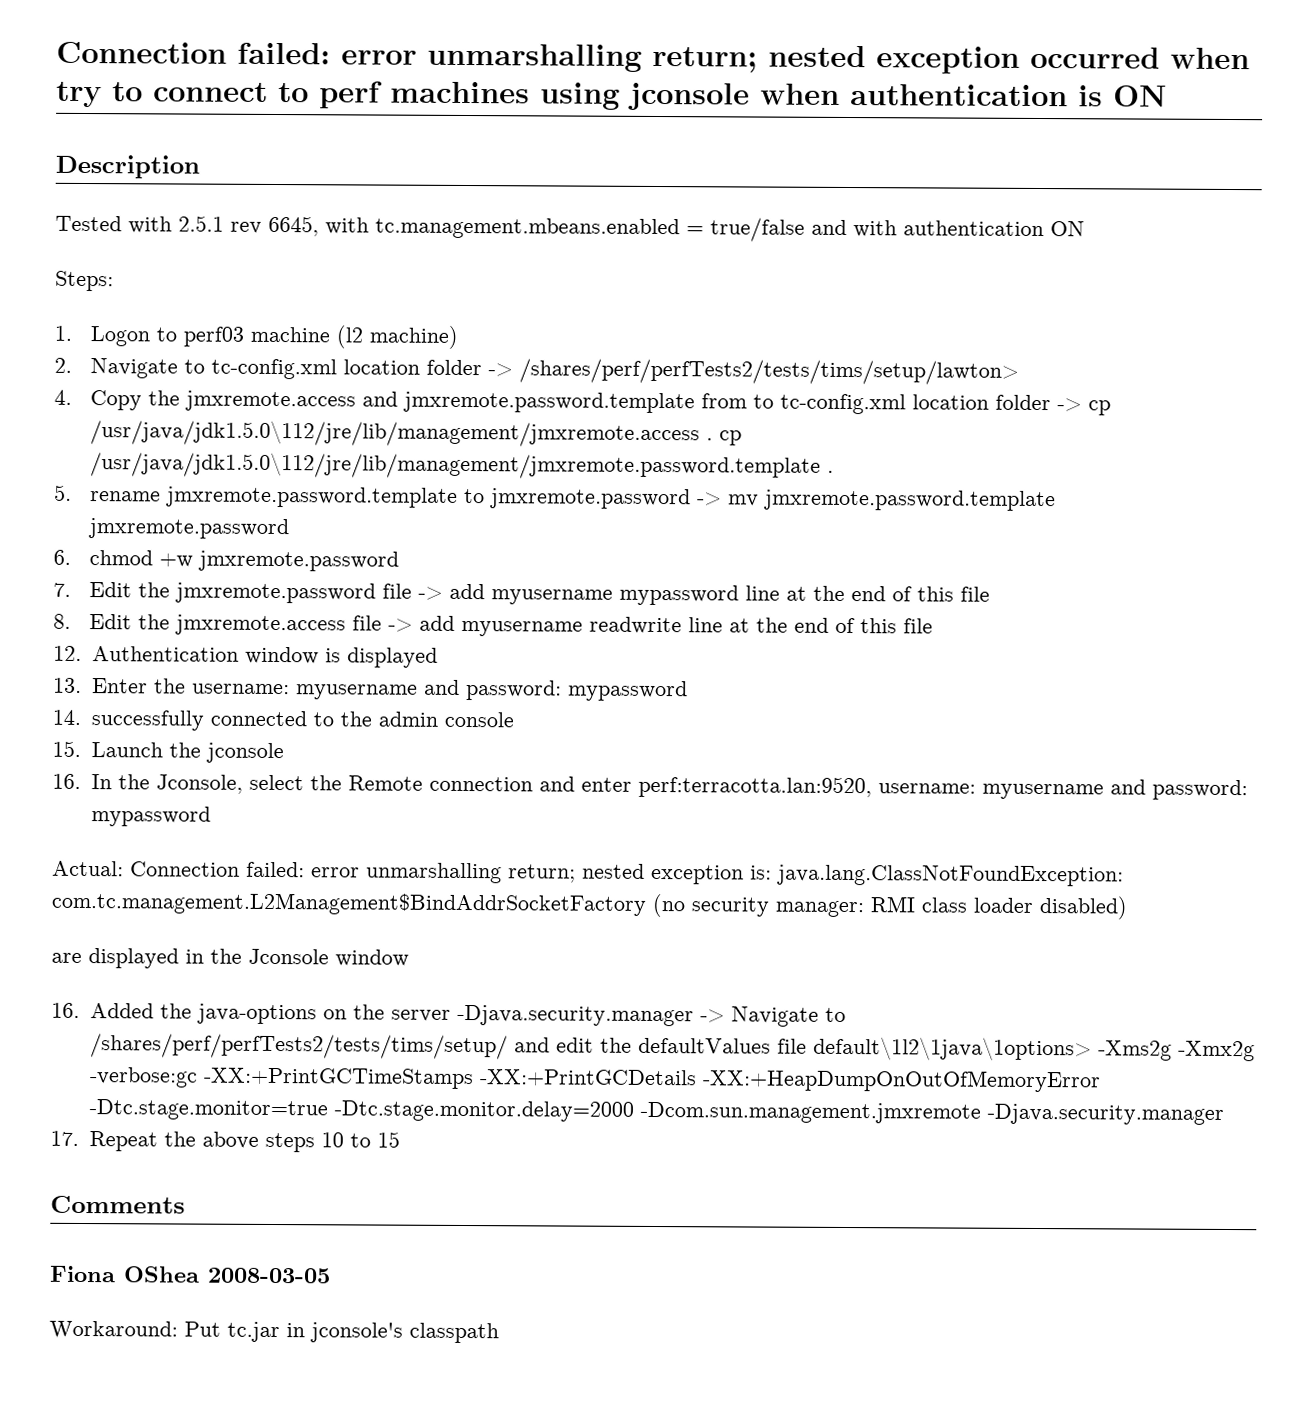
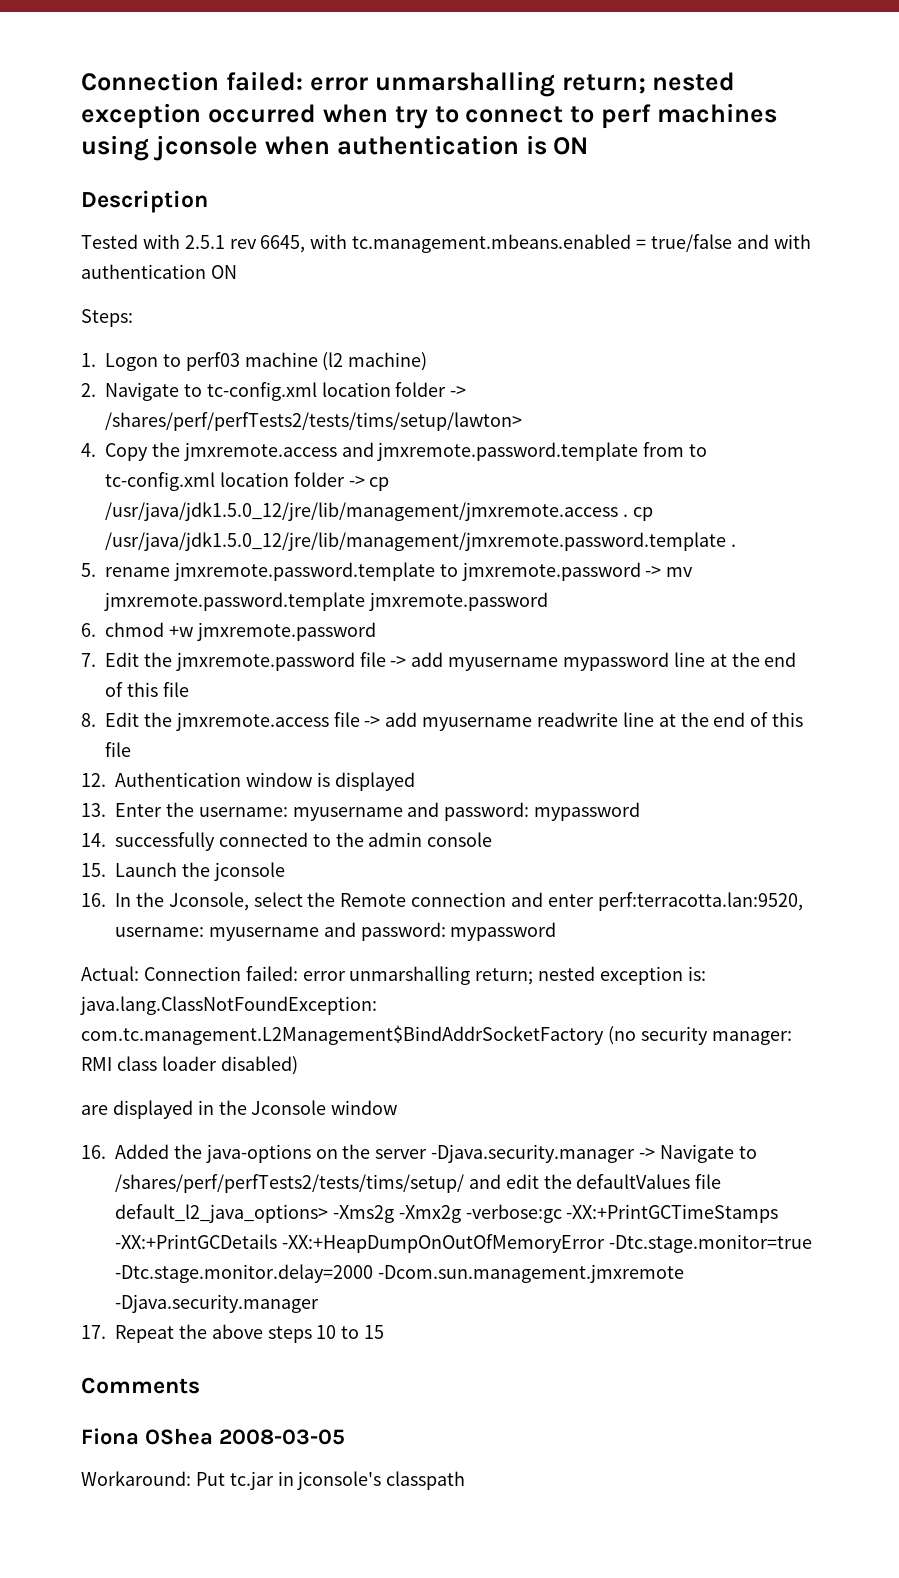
[90,420,701,448] /usr/java/jdk1.5.0\112/jre/lib/management/jmxremote.access -> [105,502,618,521] /usr/java/jdk1.5.0_12/jre/lib/management/jmxremote.access
[90,452,822,480] /usr/java/jdk1.5.0\112/jre/lib/management/jmxremote.password.template -> [105,532,726,551] /usr/java/jdk1.5.0_12/jre/lib/management/jmxremote.password.template
[812,1036,1092,1062] default\1l2\1java\1options> -> [115,1204,328,1223] default_l2_java_options>

